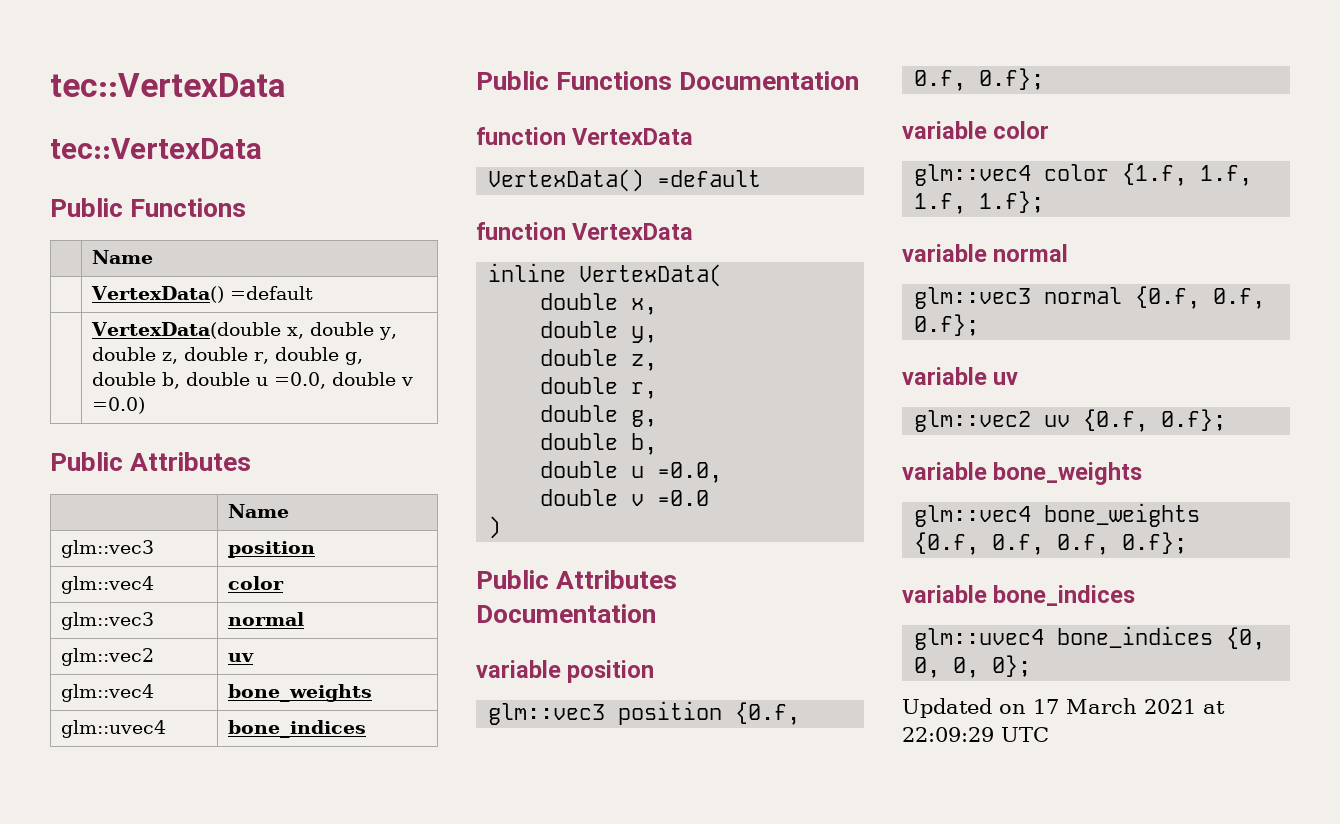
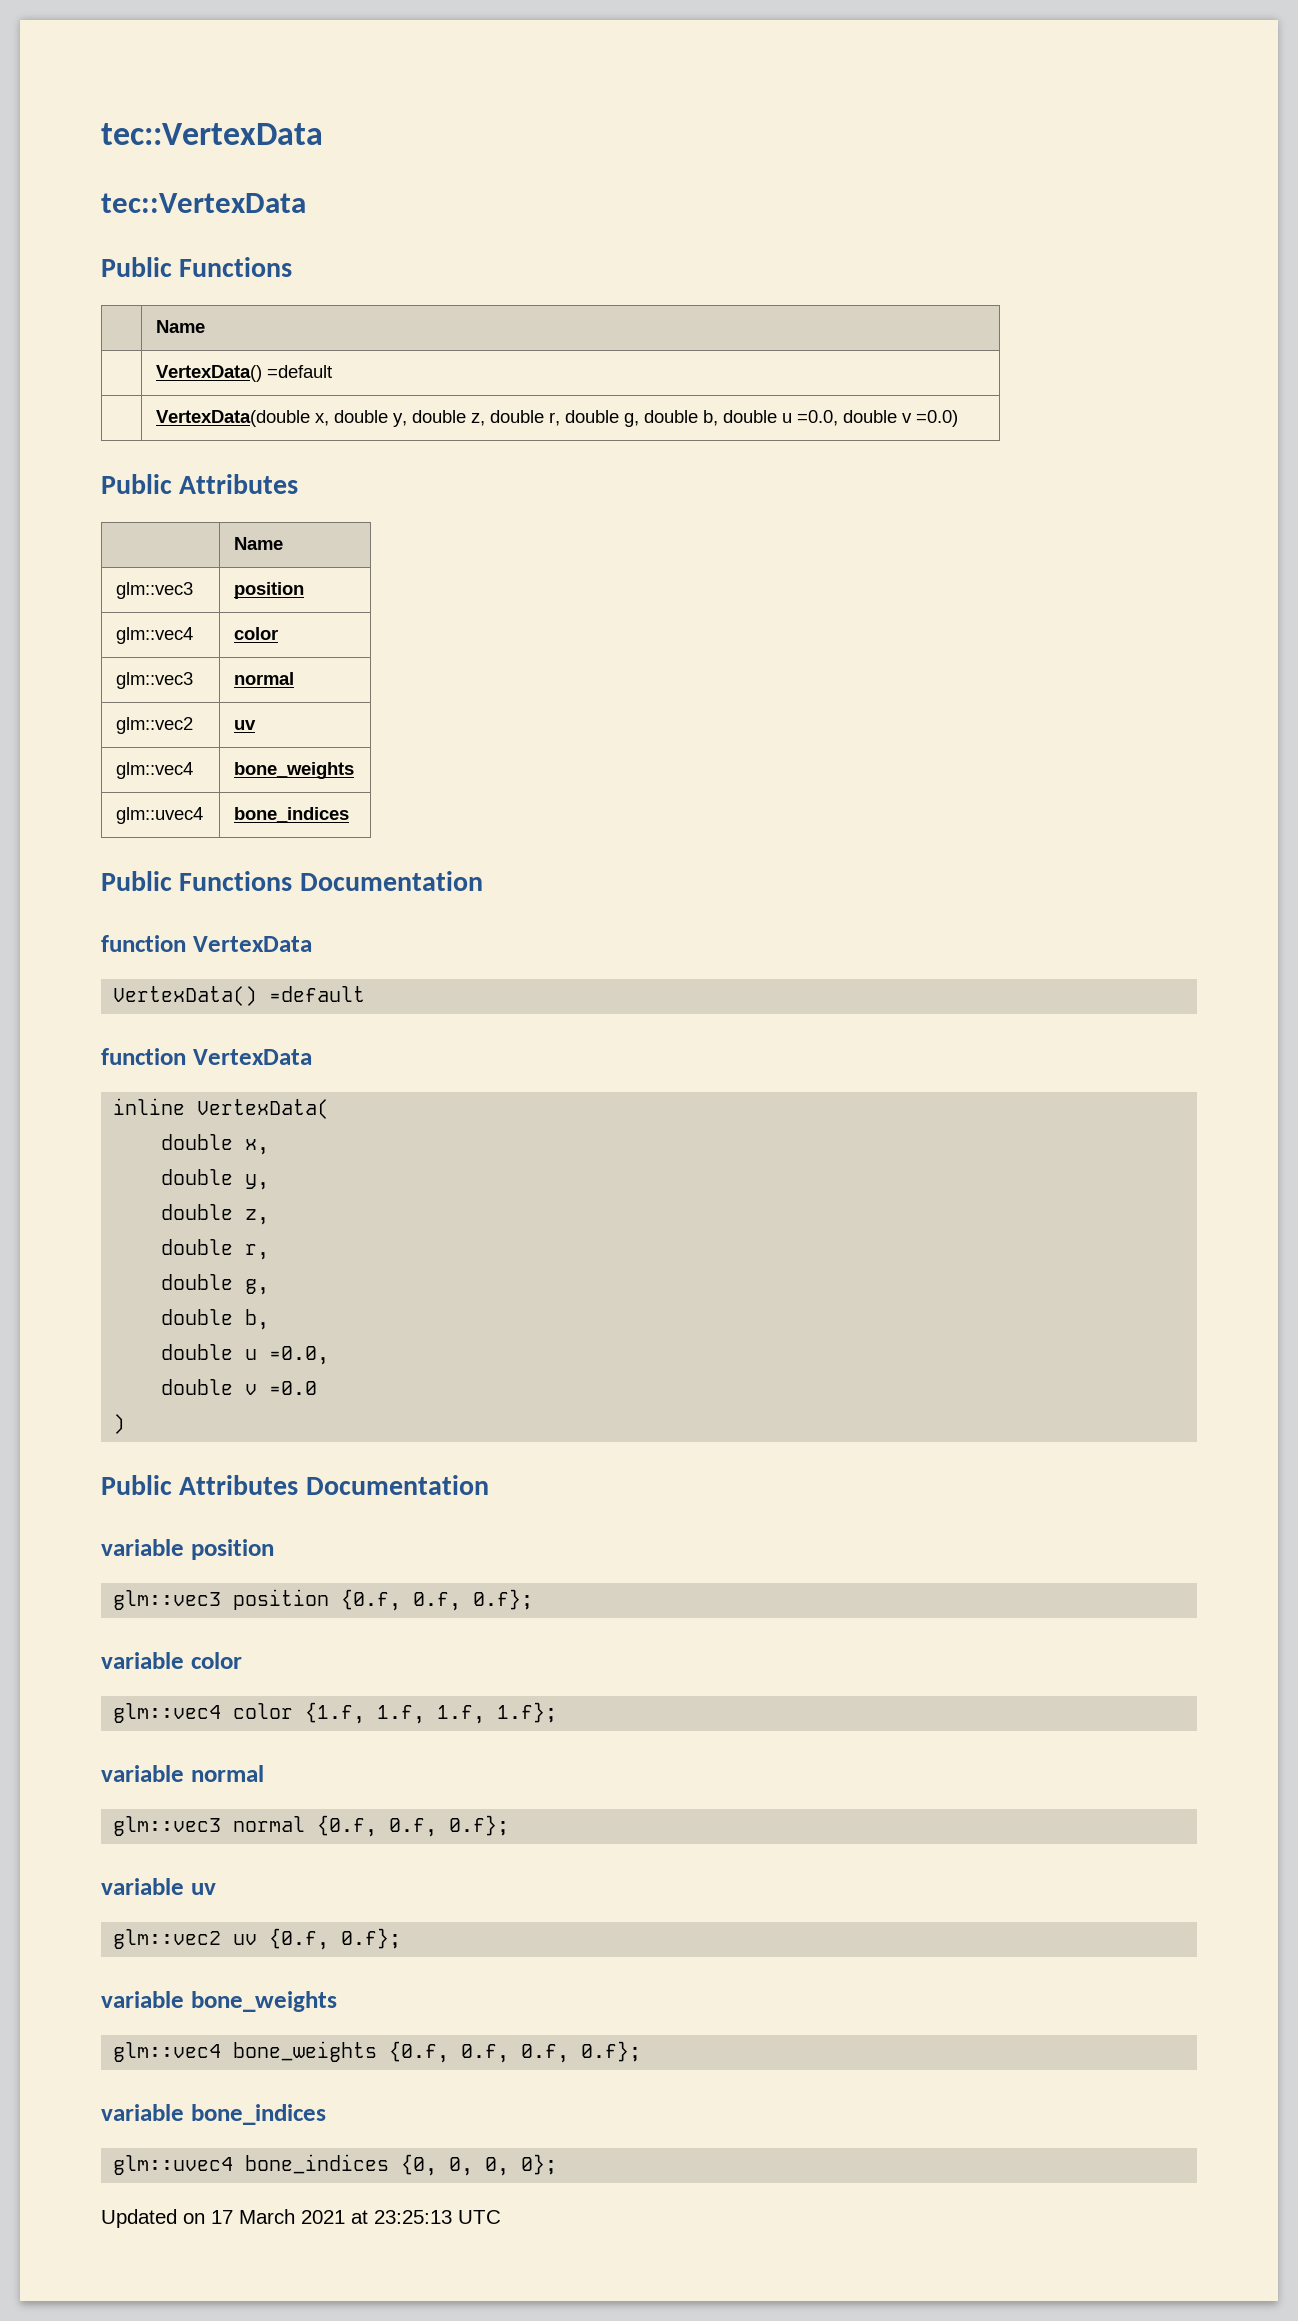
[902,727,994,742] 22:09:29 -> [374,2210,452,2224] 23:25:13

